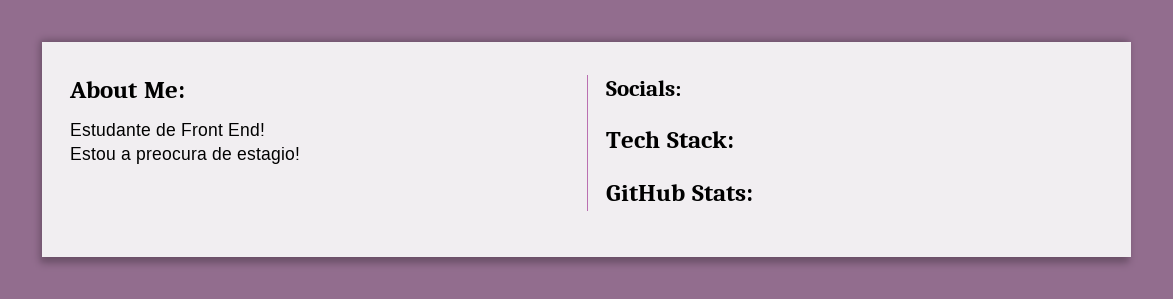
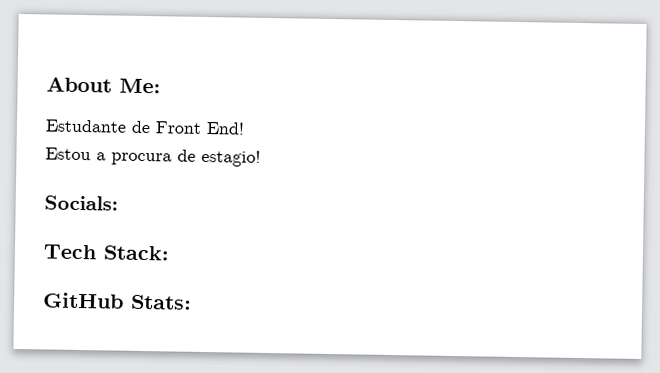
[136,149,207,164] preocura -> [111,152,172,166] procura

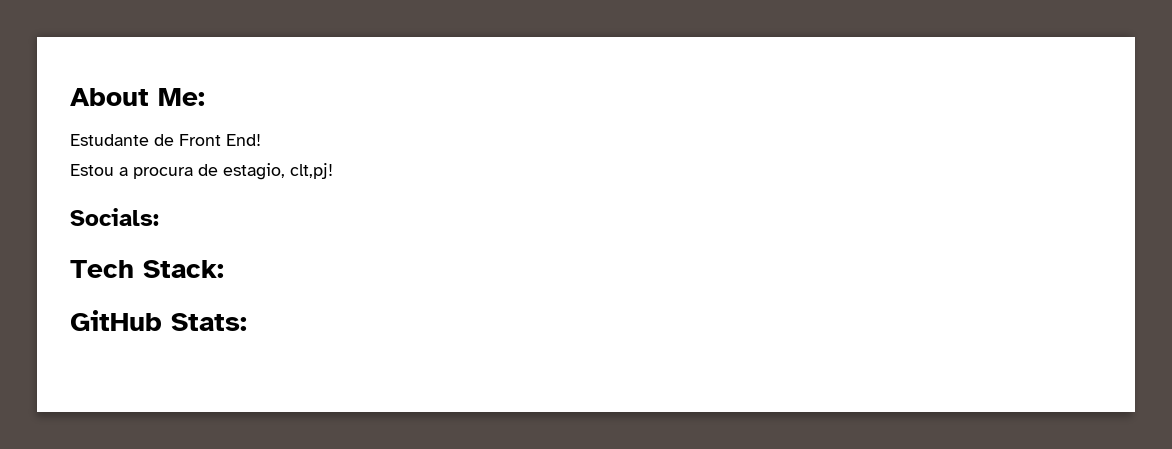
[201,149,261,167] estagio! -> [223,163,333,180] estagio, clt,pj!

